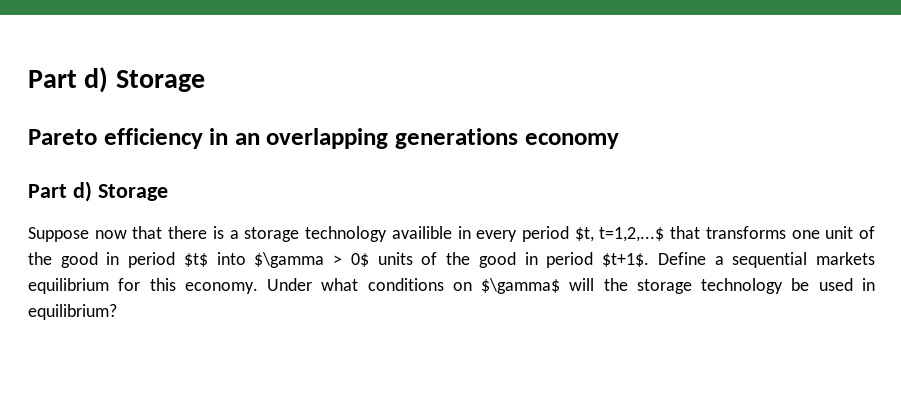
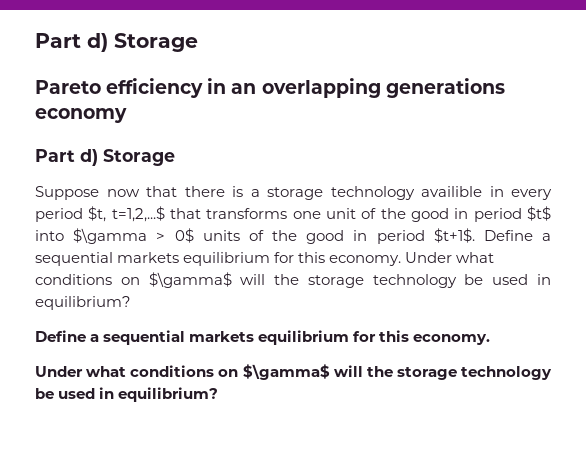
(117, 312) none -> [35,330,491,345] [35,364,552,380] [35,387,219,402] // Define a sequential markets equilibrium for this economy. // Under what conditions on $\gamma$ will the storage technology be used in equilibrium?

